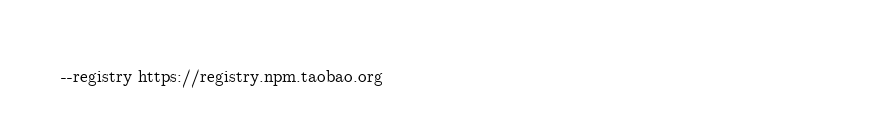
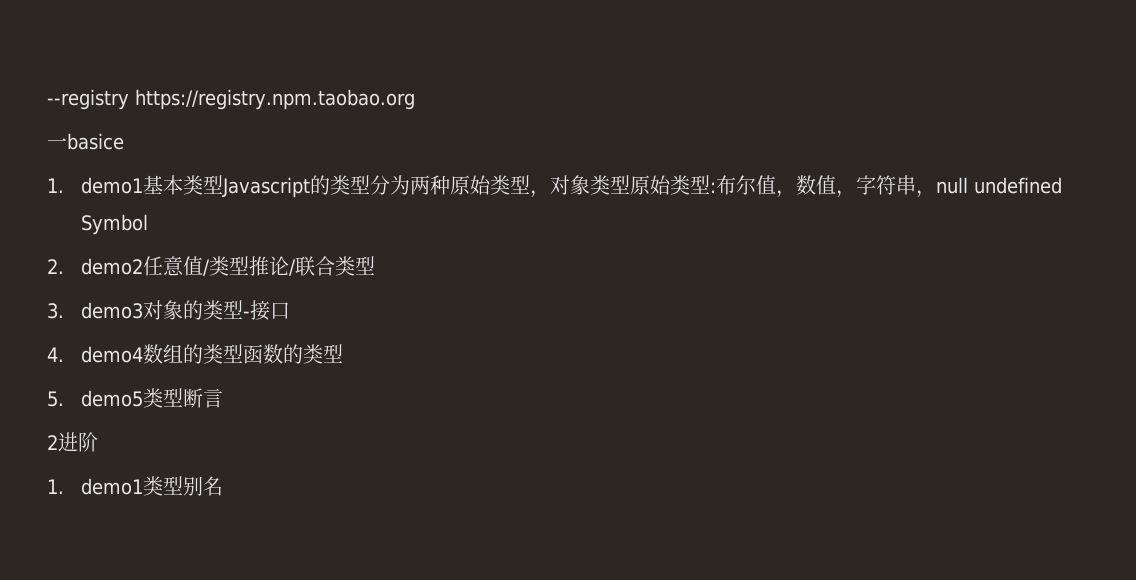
(383, 78) none -> [47,133,124,150] [47,175,1062,198] [80,214,148,235] [47,256,375,276] [47,300,290,321] [47,344,343,364] [47,388,223,408] [47,432,98,452] [47,476,223,496] // 一basice // 1. demo1基本类型Javascript的类型分为两种原始类型，对象类型原始类型:布尔值，数值，字符串，null undefined Symbol // 2. demo2任意值/类型推论/联合类型 // 3. demo3对象的类型-接口 // 4. demo4数组的类型函数的类型 // 5. demo5类型断言 // 2进阶 // 1. demo1类型别名

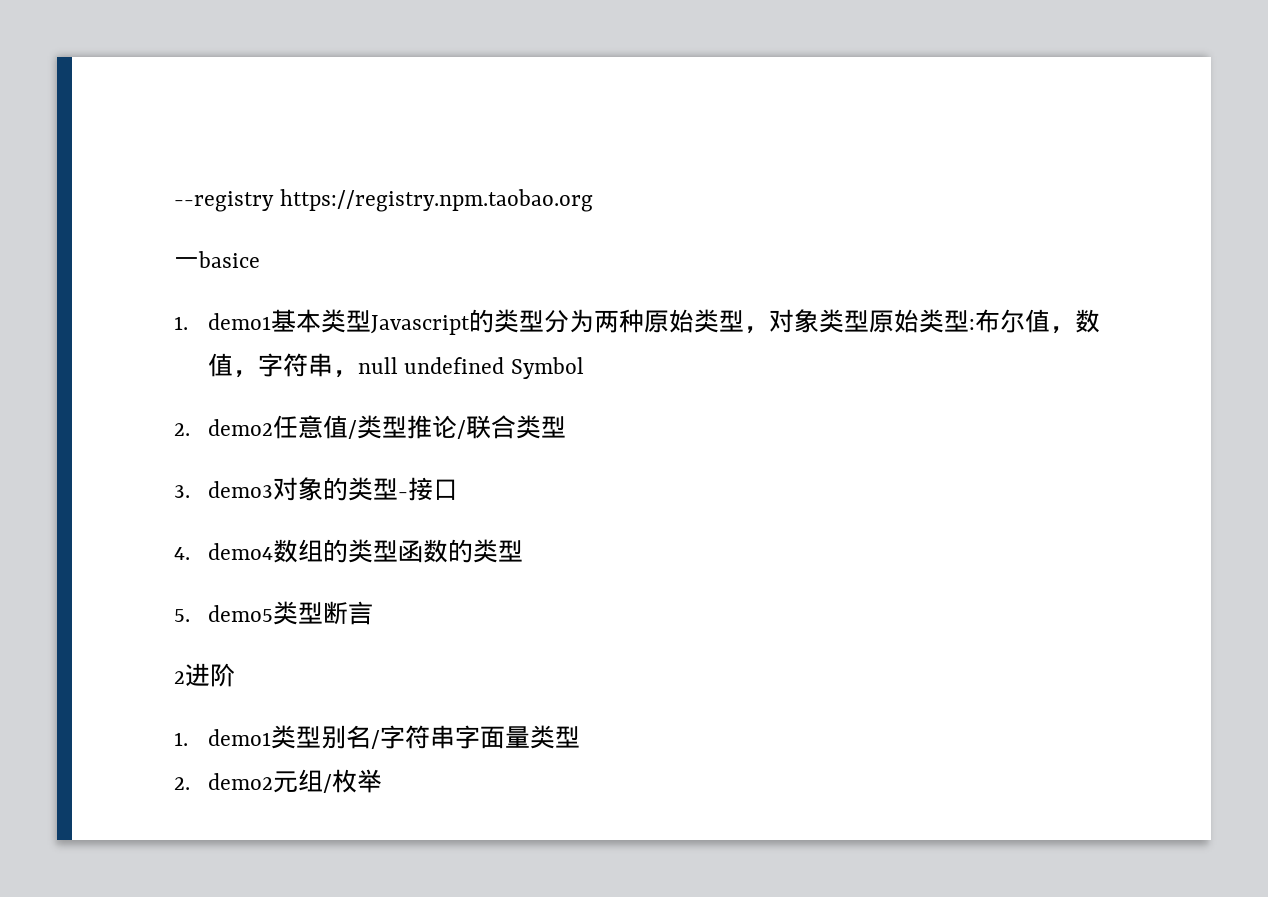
(223, 486) none -> [370,725,580,749] [174,769,382,793] /字符串字面量类型 // 2. demo2元组/枚举

